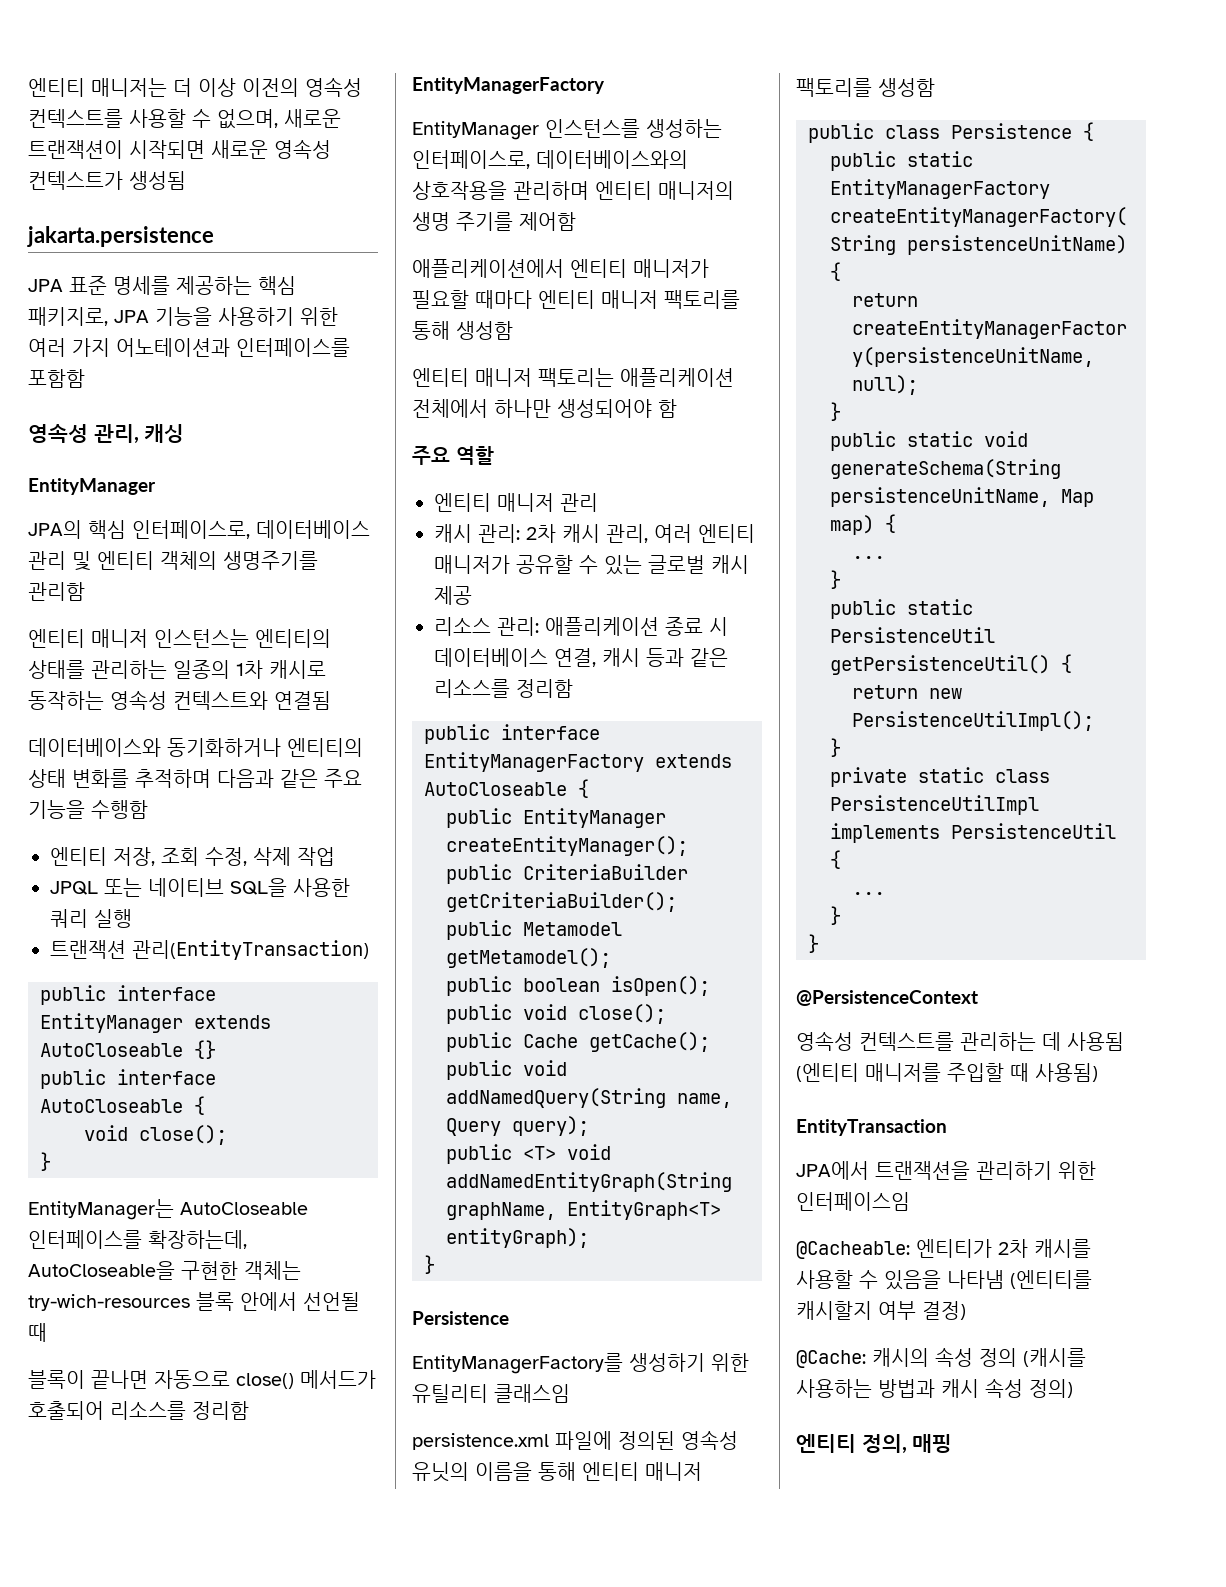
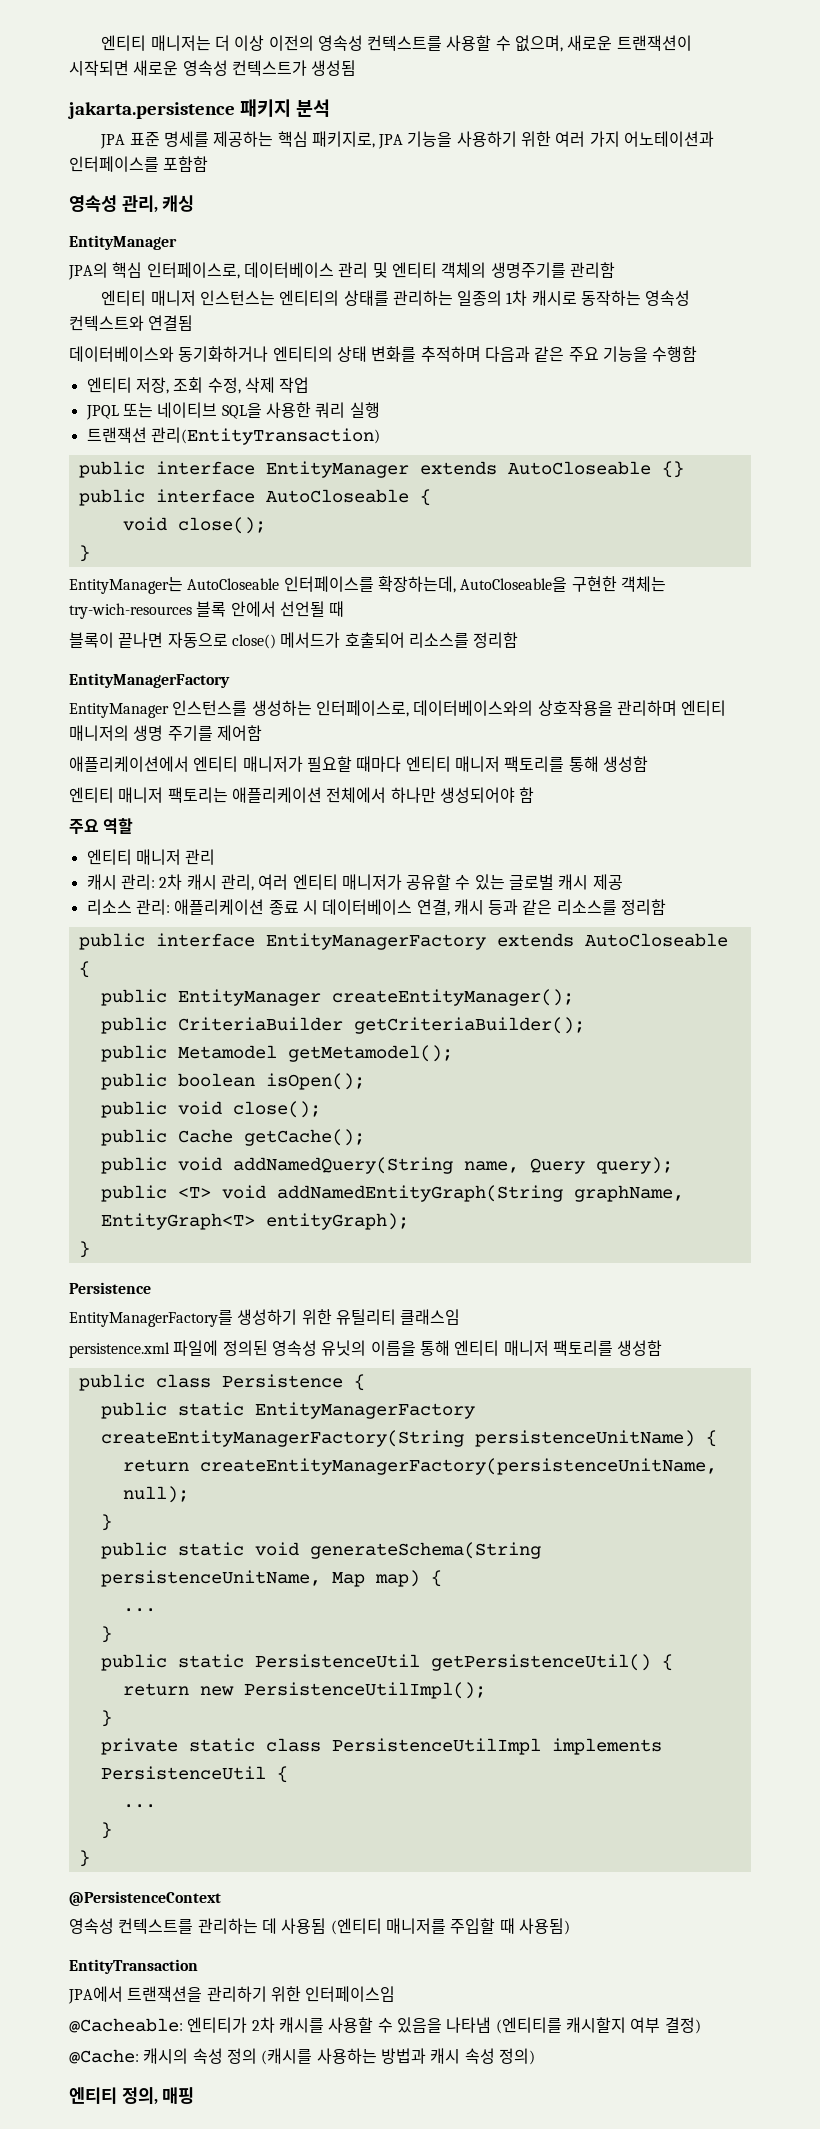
(214, 236) none -> [239,99,330,117] 패키지 분석

